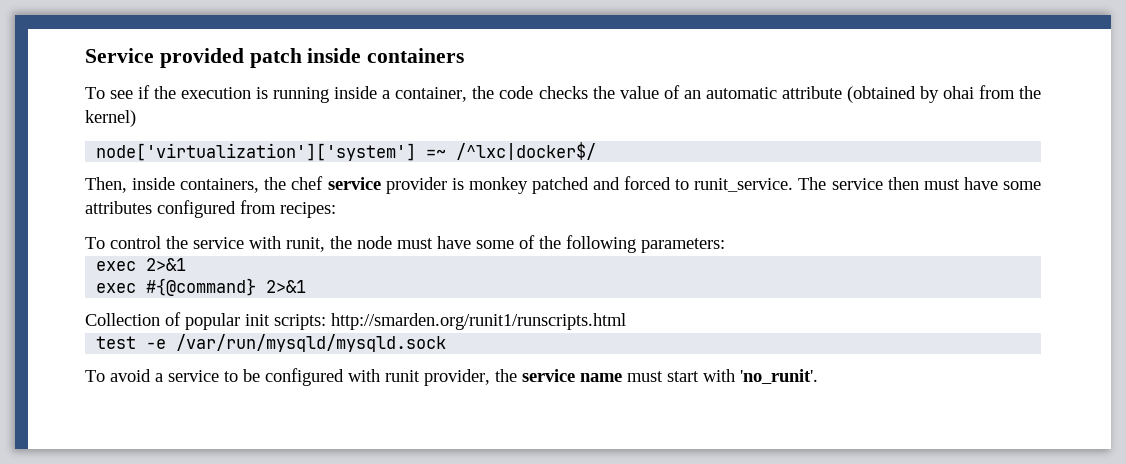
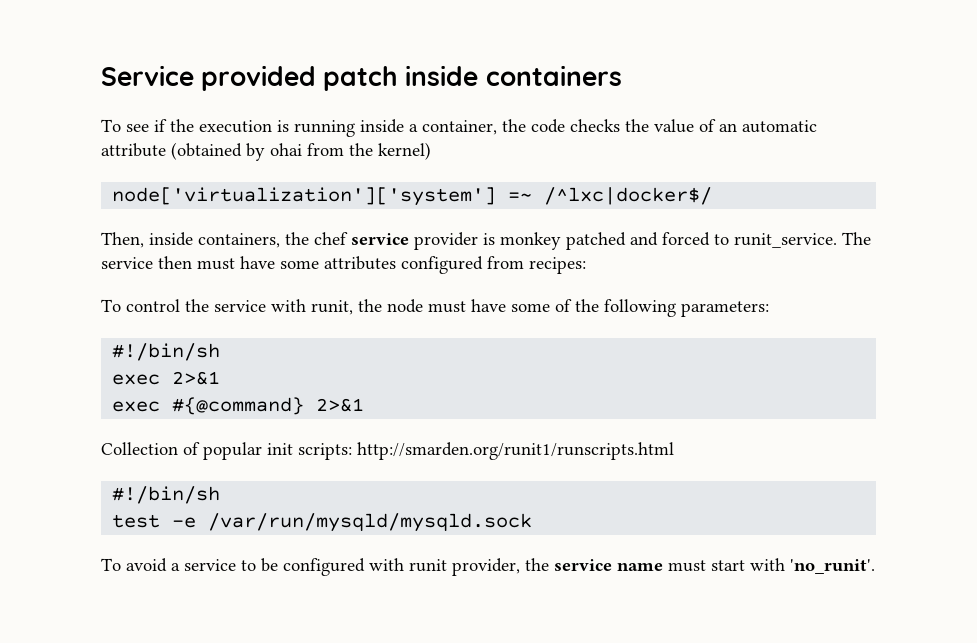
(725, 245) none -> [112,343,221,361] // #!/bin/sh
(626, 321) none -> [112,486,221,504] // #!/bin/sh

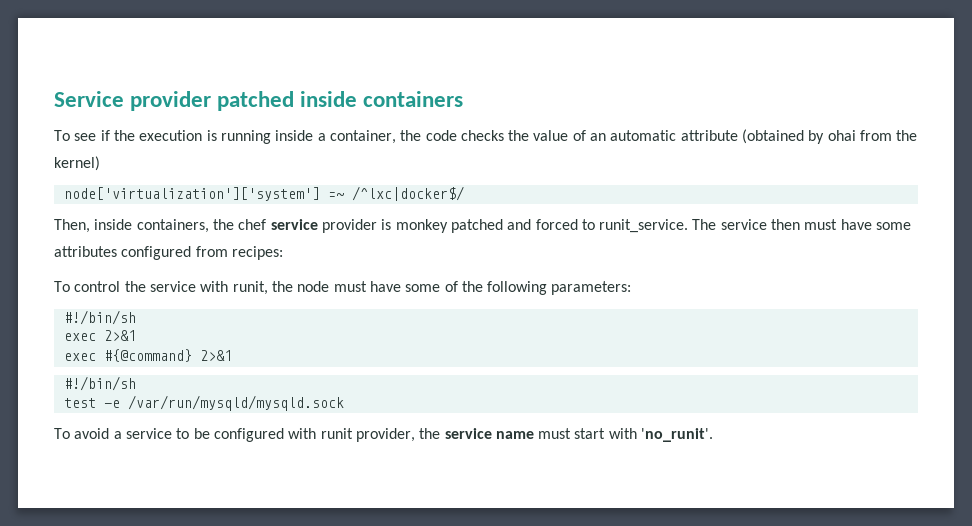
[201,65,399,91] provided patch -> [130,91,295,111] provider patched
[101,442,674,460] // Collection of popular init scripts: http://smarden.org/runit1/runscripts.html -> (232, 355) none

